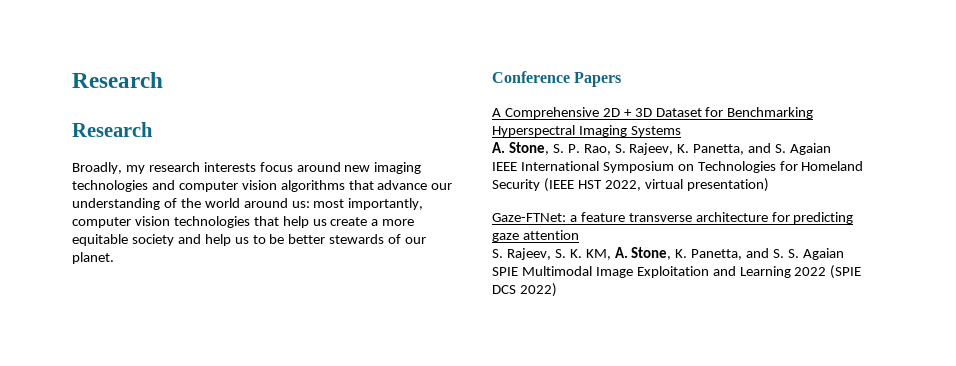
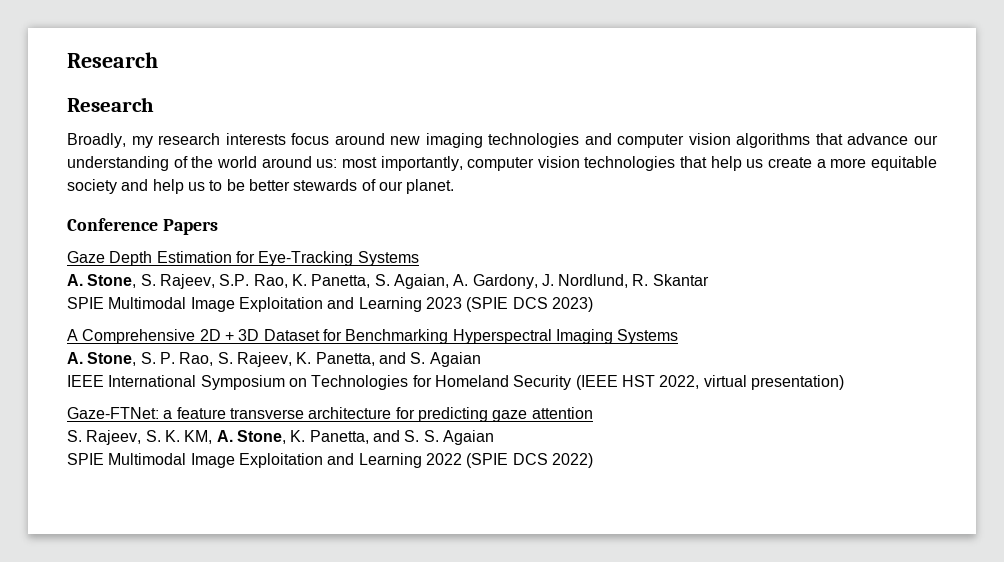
(622, 79) none -> [67,251,419,266] [67,274,709,289] [67,297,593,312] // Gaze Depth Estimation for Eye-Tracking Systems // A. Stone, S. Rajeev, S.P. Rao, K. Panetta, S. Agaian, A. Gardony, J. Nordlund, R. Skantar // SPIE Multimodal Image Exploitation and Learning 2023 (SPIE DCS 2023)

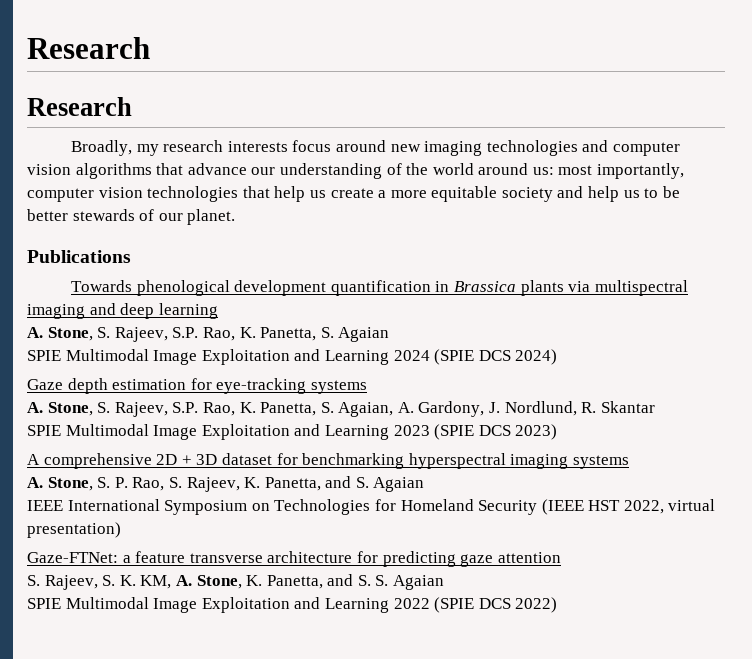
[67,218,218,235] [67,251,419,266] Conference Papers // Gaze Depth Estimation for Eye-Tracking Systems -> [27,250,131,263] [71,280,688,296] [27,303,218,319] [27,327,390,342] [27,349,558,365] [27,378,367,394] Publications // Towards phenological development quantification in Brassica plants via multispectral imaging and deep learning // A. Stone, S. Rajeev, S.P. Rao, K. Panetta, S. Agaian // SPIE Multimodal Image Exploitation and Learning 2024 (SPIE DCS 2024) // Gaze depth estimation for eye-tracking systems
[82,329,196,344] Comprehensive -> [43,453,152,469] comprehensive
[263,329,679,344] Dataset for Benchmarking Hyperspectral Imaging Systems -> [221,453,629,469] dataset for benchmarking hyperspectral imaging systems

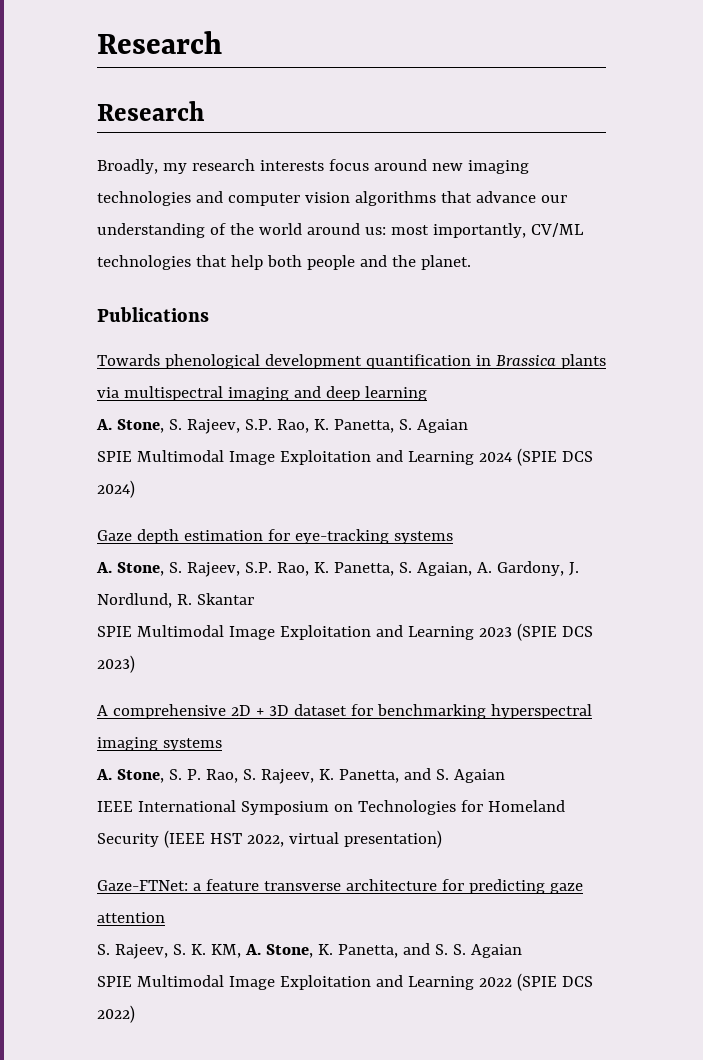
[27,187,143,202] computer vision -> [530,223,584,237] CV/ML
[309,186,680,202] [27,209,183,221] us create a more equitable society and help us to be better stewards of our -> [266,255,416,270] both people and the

